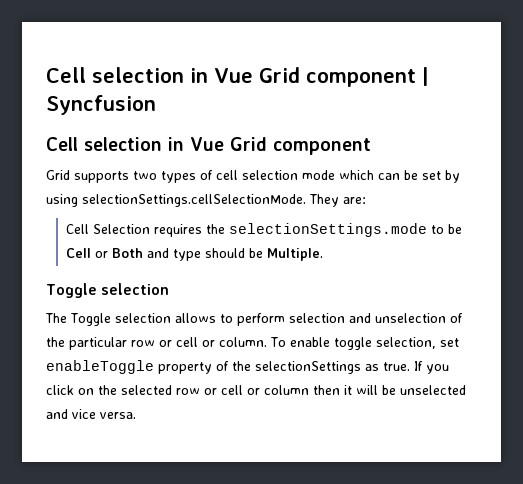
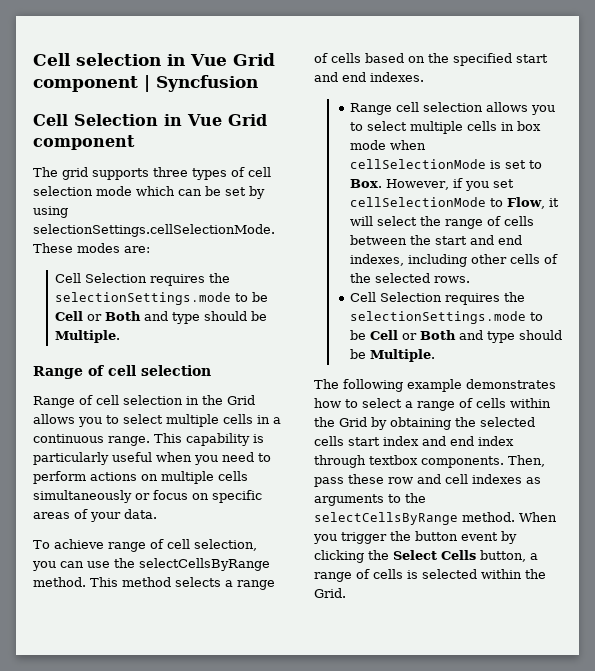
[84,137,162,151] selection -> [74,114,158,126] Selection
[46,170,157,183] Grid supports two -> [33,167,188,180] The grid supports three
[309,194,339,207] They -> [33,243,120,253] These modes
[46,283,170,298] [45,313,463,326] [46,337,459,350] [46,360,449,374] [46,385,466,395] [46,409,136,419] Toggle selection // The Toggle selection allows to perform selection and unselection of the particular row or cell or column. To enable toggle selection, set enableToggle property of the selectionSettings as true. If you click on the selected row or cell or column then it will be unselected and vice versa. -> [33,365,211,379] [33,395,255,408] [33,414,281,427] [33,433,264,446] [33,452,271,465] [33,471,248,484] [33,490,262,503] [33,509,157,522] [33,539,257,552] [32,558,270,571] [33,577,275,590] [314,53,548,66] [314,72,424,82] [349,102,555,115] [349,121,541,134] [349,140,426,150] [349,159,542,169] [349,178,514,191] [349,197,559,209] [349,216,534,229] [349,235,522,245] [349,254,558,267] [349,273,470,283] [349,292,525,305] [349,311,543,324] [349,330,562,343] [349,349,435,362] [314,379,556,392] [314,398,551,411] [314,417,535,430] [314,436,514,446] [314,455,545,468] [314,474,541,487] [314,493,426,506] [314,512,557,525] [313,531,517,544] [314,550,538,563] [314,569,546,582] [314,588,346,598] Range of cell selection // Range of cell selection in the Grid allows you to select multiple cells in a continuous range. This capability is particularly useful when you need to perform actions on multiple cells simultaneously or focus on specific areas of your data. // To achieve range of cell selection, you can use the selectCellsByRange method. This method selects a range of cells based on the specified start and end indexes. // Range cell selection allows you to select multiple cells in box mode when cellSelectionMode is set to Box. However, if you set cellSelectionMode to Flow, it will select the range of cells between the start and end indexes, including other cells of the selected rows. // Cell Selection requires the selectionSettings.mode to be Cell or Both and type should be Multiple. // The following example demonstrates how to select a range of cells within the Grid by obtaining the selected cells start index and end index through textbox components. Then, pass these row and cell indexes as arguments to the selectCellsByRange method. When you trigger the button event by clicking the Select Cells button, a range of cells is selected within the Grid.

